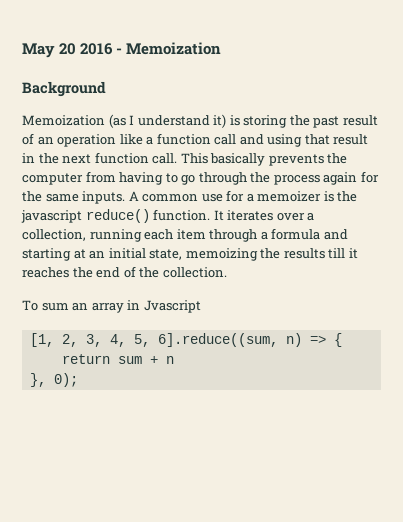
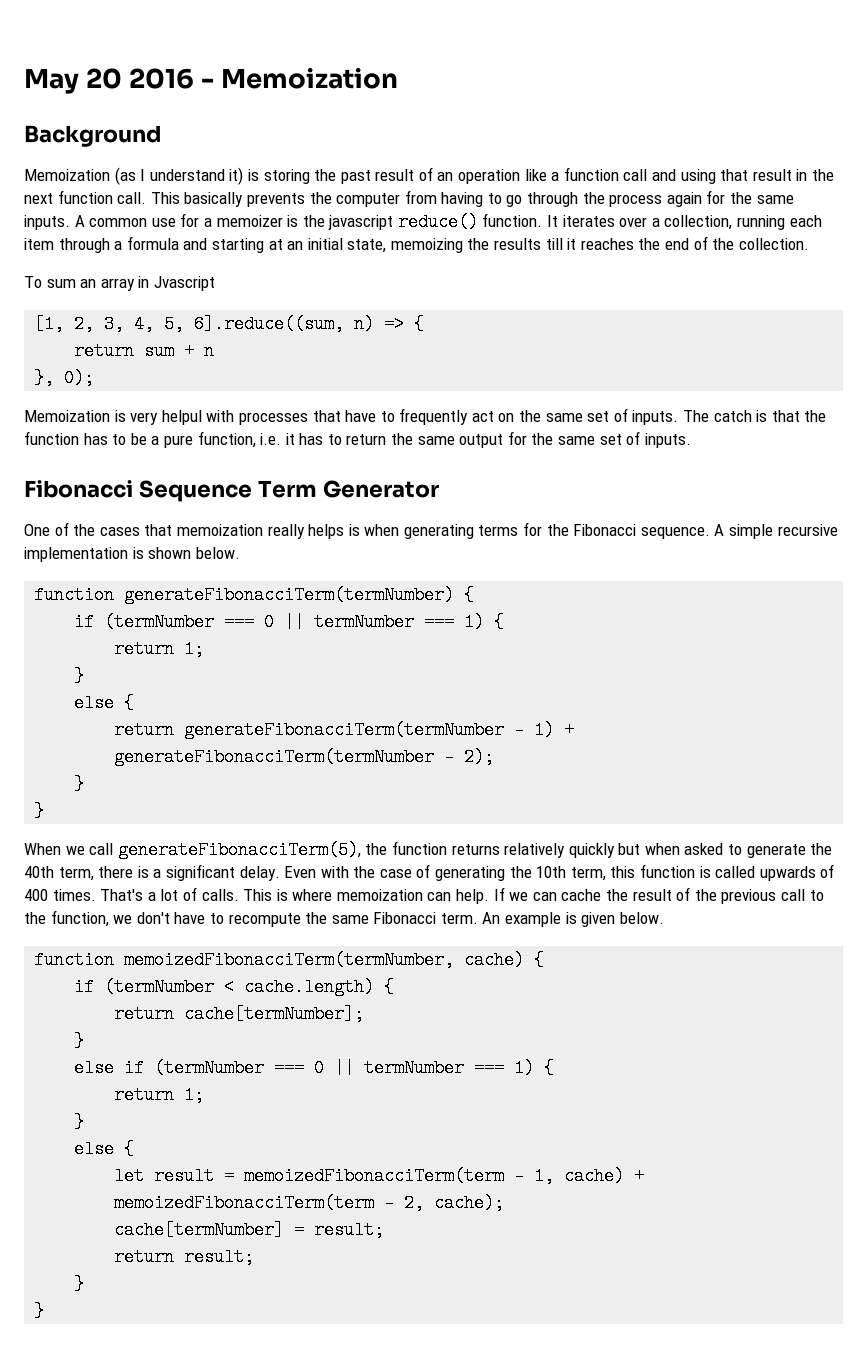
(78, 380) none -> [24,408,827,425] [24,431,691,448] [24,480,440,502] [24,522,838,539] [24,547,240,562] [34,586,475,604] [74,613,505,631] [114,640,205,658] [74,667,85,685] [74,694,135,712] [114,721,575,739] [114,748,495,766] [74,775,85,793] [34,802,45,820] [24,841,833,859] [24,864,835,881] [24,887,824,904] [24,910,664,927] [34,951,545,969] [74,978,395,996] [114,1005,365,1023] [74,1032,85,1050] [74,1059,555,1077] [114,1086,205,1104] [74,1113,85,1131] [74,1140,135,1158] [114,1167,645,1185] [114,1194,505,1212] [114,1221,385,1239] [114,1248,255,1266] [74,1275,85,1293] [34,1302,45,1320] // Memoization is very helpul with processes that have to frequently act on the same set of inputs. The catch is that the function has to be a pure function, i.e. it has to return the same output for the same set of inputs. // Fibonacci Sequence Term Generator // One of the cases that memoization really helps is when generating terms for the Fibonacci sequence. A simple recursive implementation is shown below. // function generateFibonacciTerm(termNumber) { // if (termNumber === 0 || termNumber === 1) { // return 1; // } // else { // return generateFibonacciTerm(termNumber - 1) + generateFibonacciTerm(termNumber - 2); // } // } // When we call generateFibonacciTerm(5), the function returns relatively quickly but when asked to generate the 40th term, there is a significant delay. Even with the case of generating the 10th term, this function is called upwards of 400 times. That's a lot of calls. This is where memoization can help. If we can cache the result of the previous call to the function, we don't have to recompute the same Fibonacci term. An example is given below. // function memoizedFibonacciTerm(termNumber, cache) { // if (termNumber < cache.length) { // return cache[termNumber]; // } // else if (termNumber === 0 || termNumber === 1) { // return 1; // } // else { // let result = memoizedFibonacciTerm(term - 1, cache) + memoizedFibonacciTerm(term - 2, cache); // cache[termNumber] = result; // return result; // } // }

